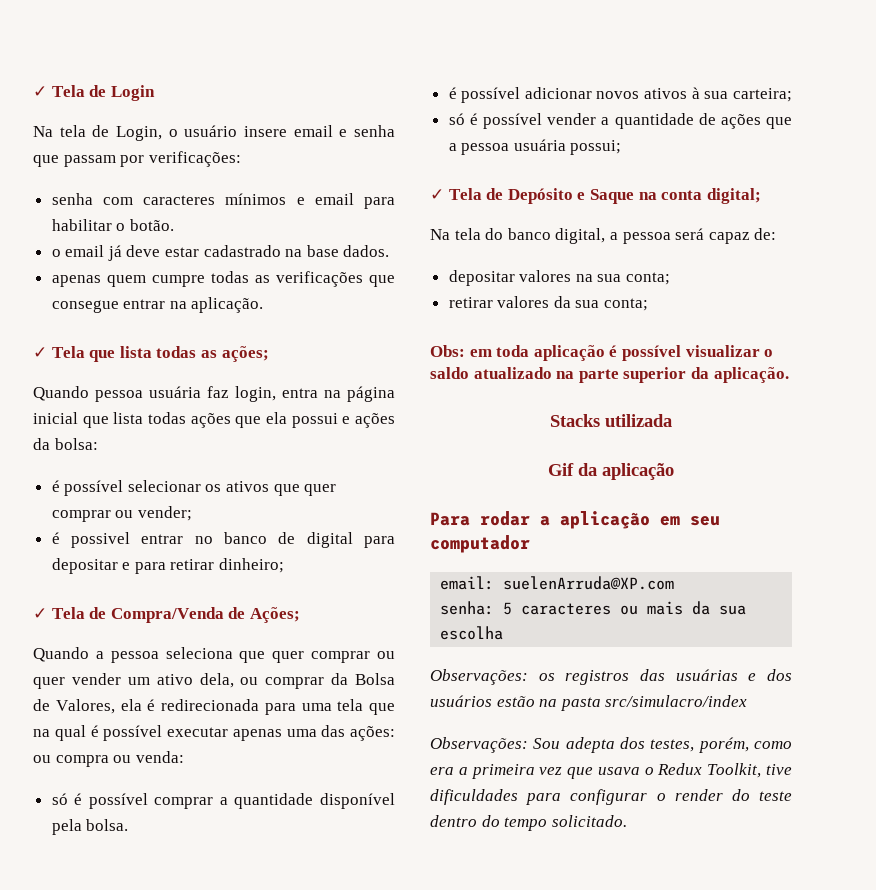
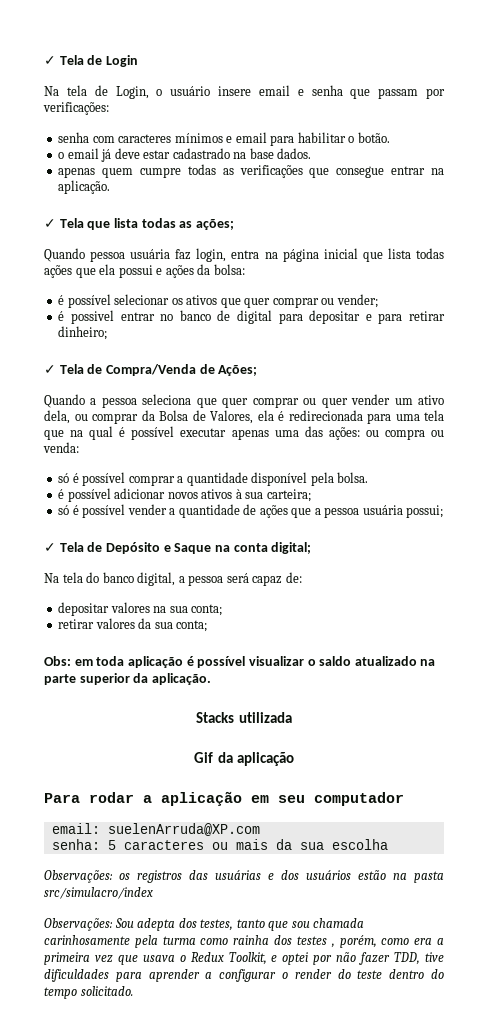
(695, 745) none -> [236,918,365,931] [44,935,335,948] tanto que sou chamada carinhosamente pela turma como rainha dos testes ,
(762, 770) none -> [271,952,421,965] e optei por não fazer TDD,
(562, 799) none -> [148,969,213,982] aprender a

